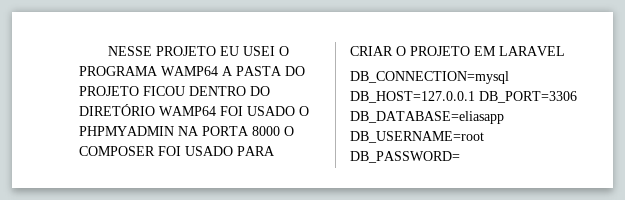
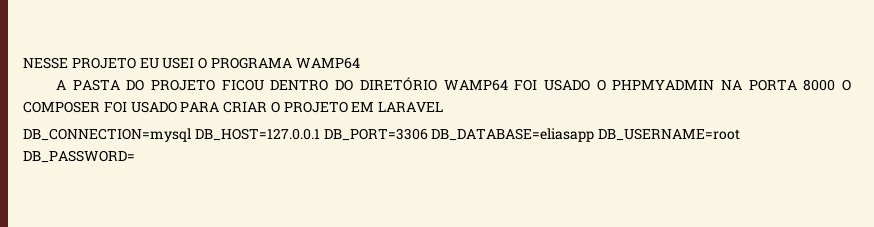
(218, 71) none -> (360, 63) //

